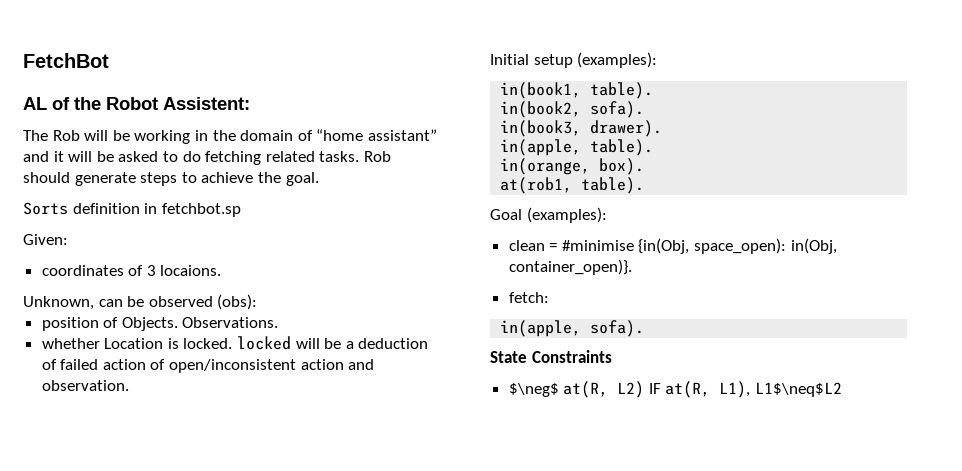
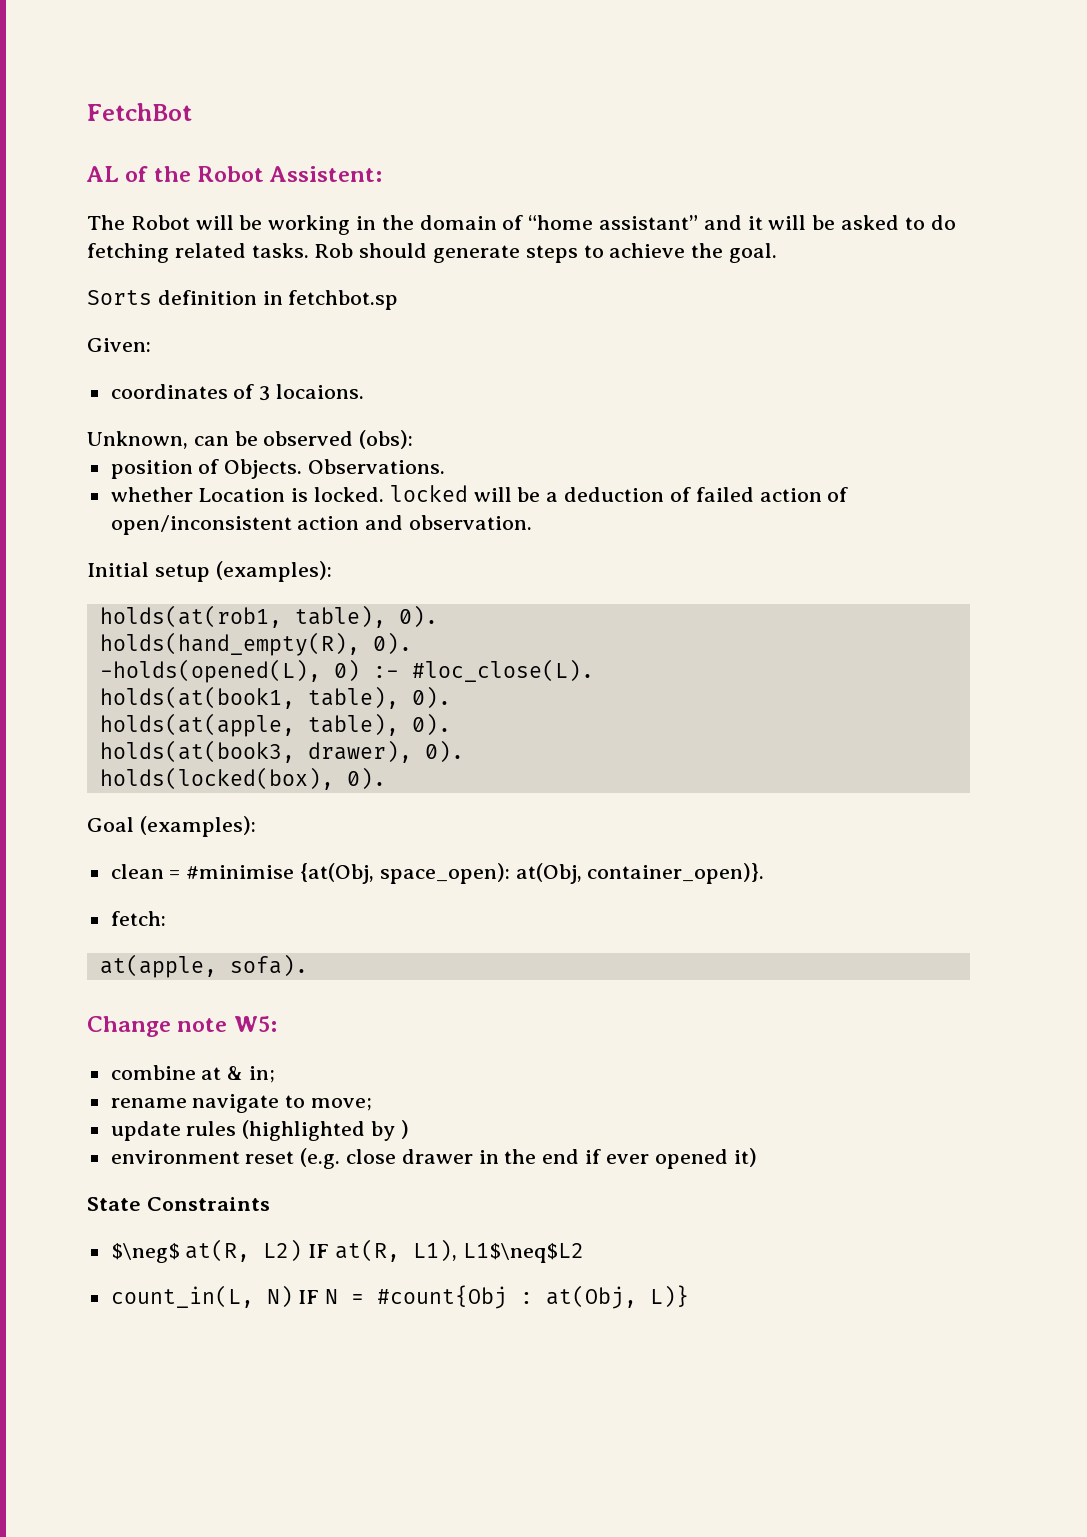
[52,130,80,141] Rob -> [130,215,190,230] Robot
[500,82,654,99] [500,101,645,118] [500,120,663,137] [500,139,654,156] [500,158,645,175] [500,177,645,194] in(book1, table). // in(book2, sofa). // in(book3, drawer). // in(apple, table). // in(orange, box). // at(rob1, table). -> [99,605,438,628] [99,632,412,656] [99,659,594,683] [99,686,451,709] [99,713,451,737] [99,740,464,763] [99,767,386,790] holds(at(rob1, table), 0). // holds(hand_empty(R), 0). // -holds(opened(L), 0) :- #loc_close(L). // holds(at(book1, table), 0). // holds(at(apple, table), 0). // holds(at(book3, drawer), 0). // holds(locked(box), 0).
[638,238,837,254] {in(Obj, space_open): in(Obj, -> [300,863,582,884] {at(Obj, space_open): at(Obj,
[500,320,645,337] in(apple, sofa). -> [99,954,308,978] [87,1016,277,1037] [110,1065,276,1083] [110,1094,373,1113] [110,1120,409,1141] [110,1148,757,1169] at(apple, sofa). // Change note W5: // combine at & in; // rename navigate to move; // update rules (highlighted by ) // environment reset (e.g. close drawer in the end if ever opened it)
(843, 389) none -> [110,1285,690,1309] // count_in(L, N) IF N = #count{Obj : at(Obj, L)}

